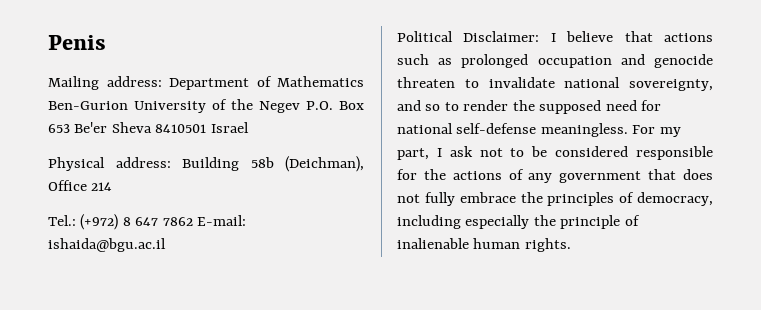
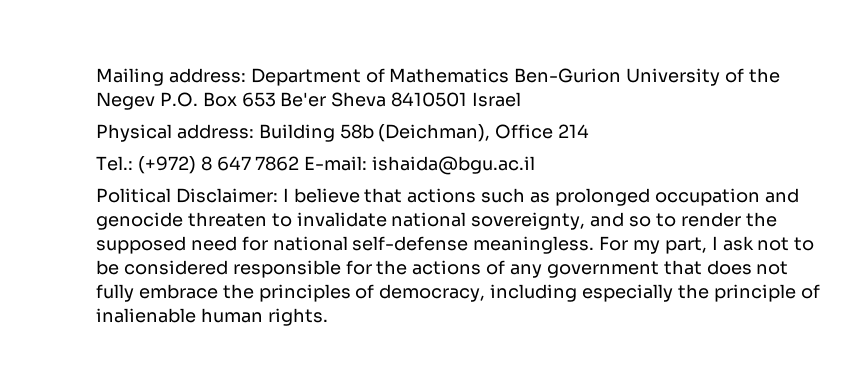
[48,35,106,50] Penis // -> (96, 77) none

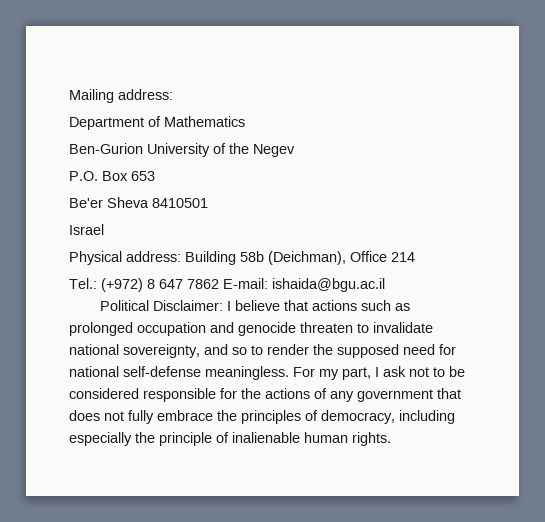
(246, 75) none -> (173, 94) //
(510, 75) none -> (245, 121) //
(155, 101) none -> (295, 150) //
(276, 99) none -> (155, 176) //
(468, 99) none -> (208, 203) //

